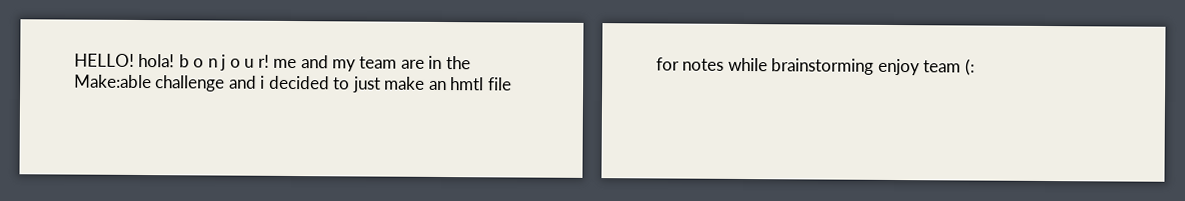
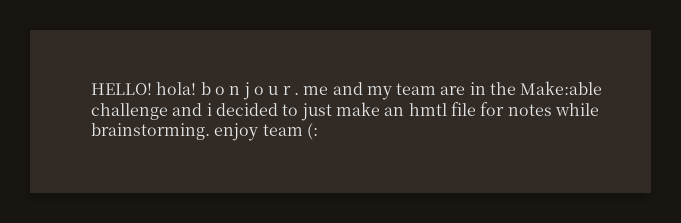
[257,54,270,68] r! -> [282,86,299,95] r .
[771,58,875,75] brainstorming -> [91,123,210,140] brainstorming.

